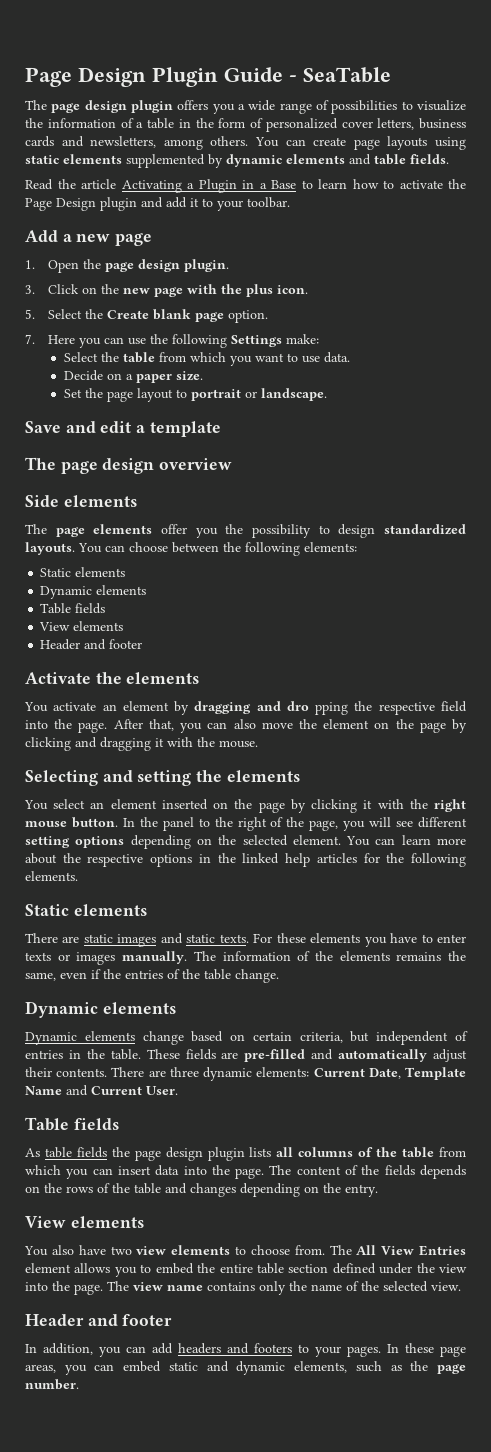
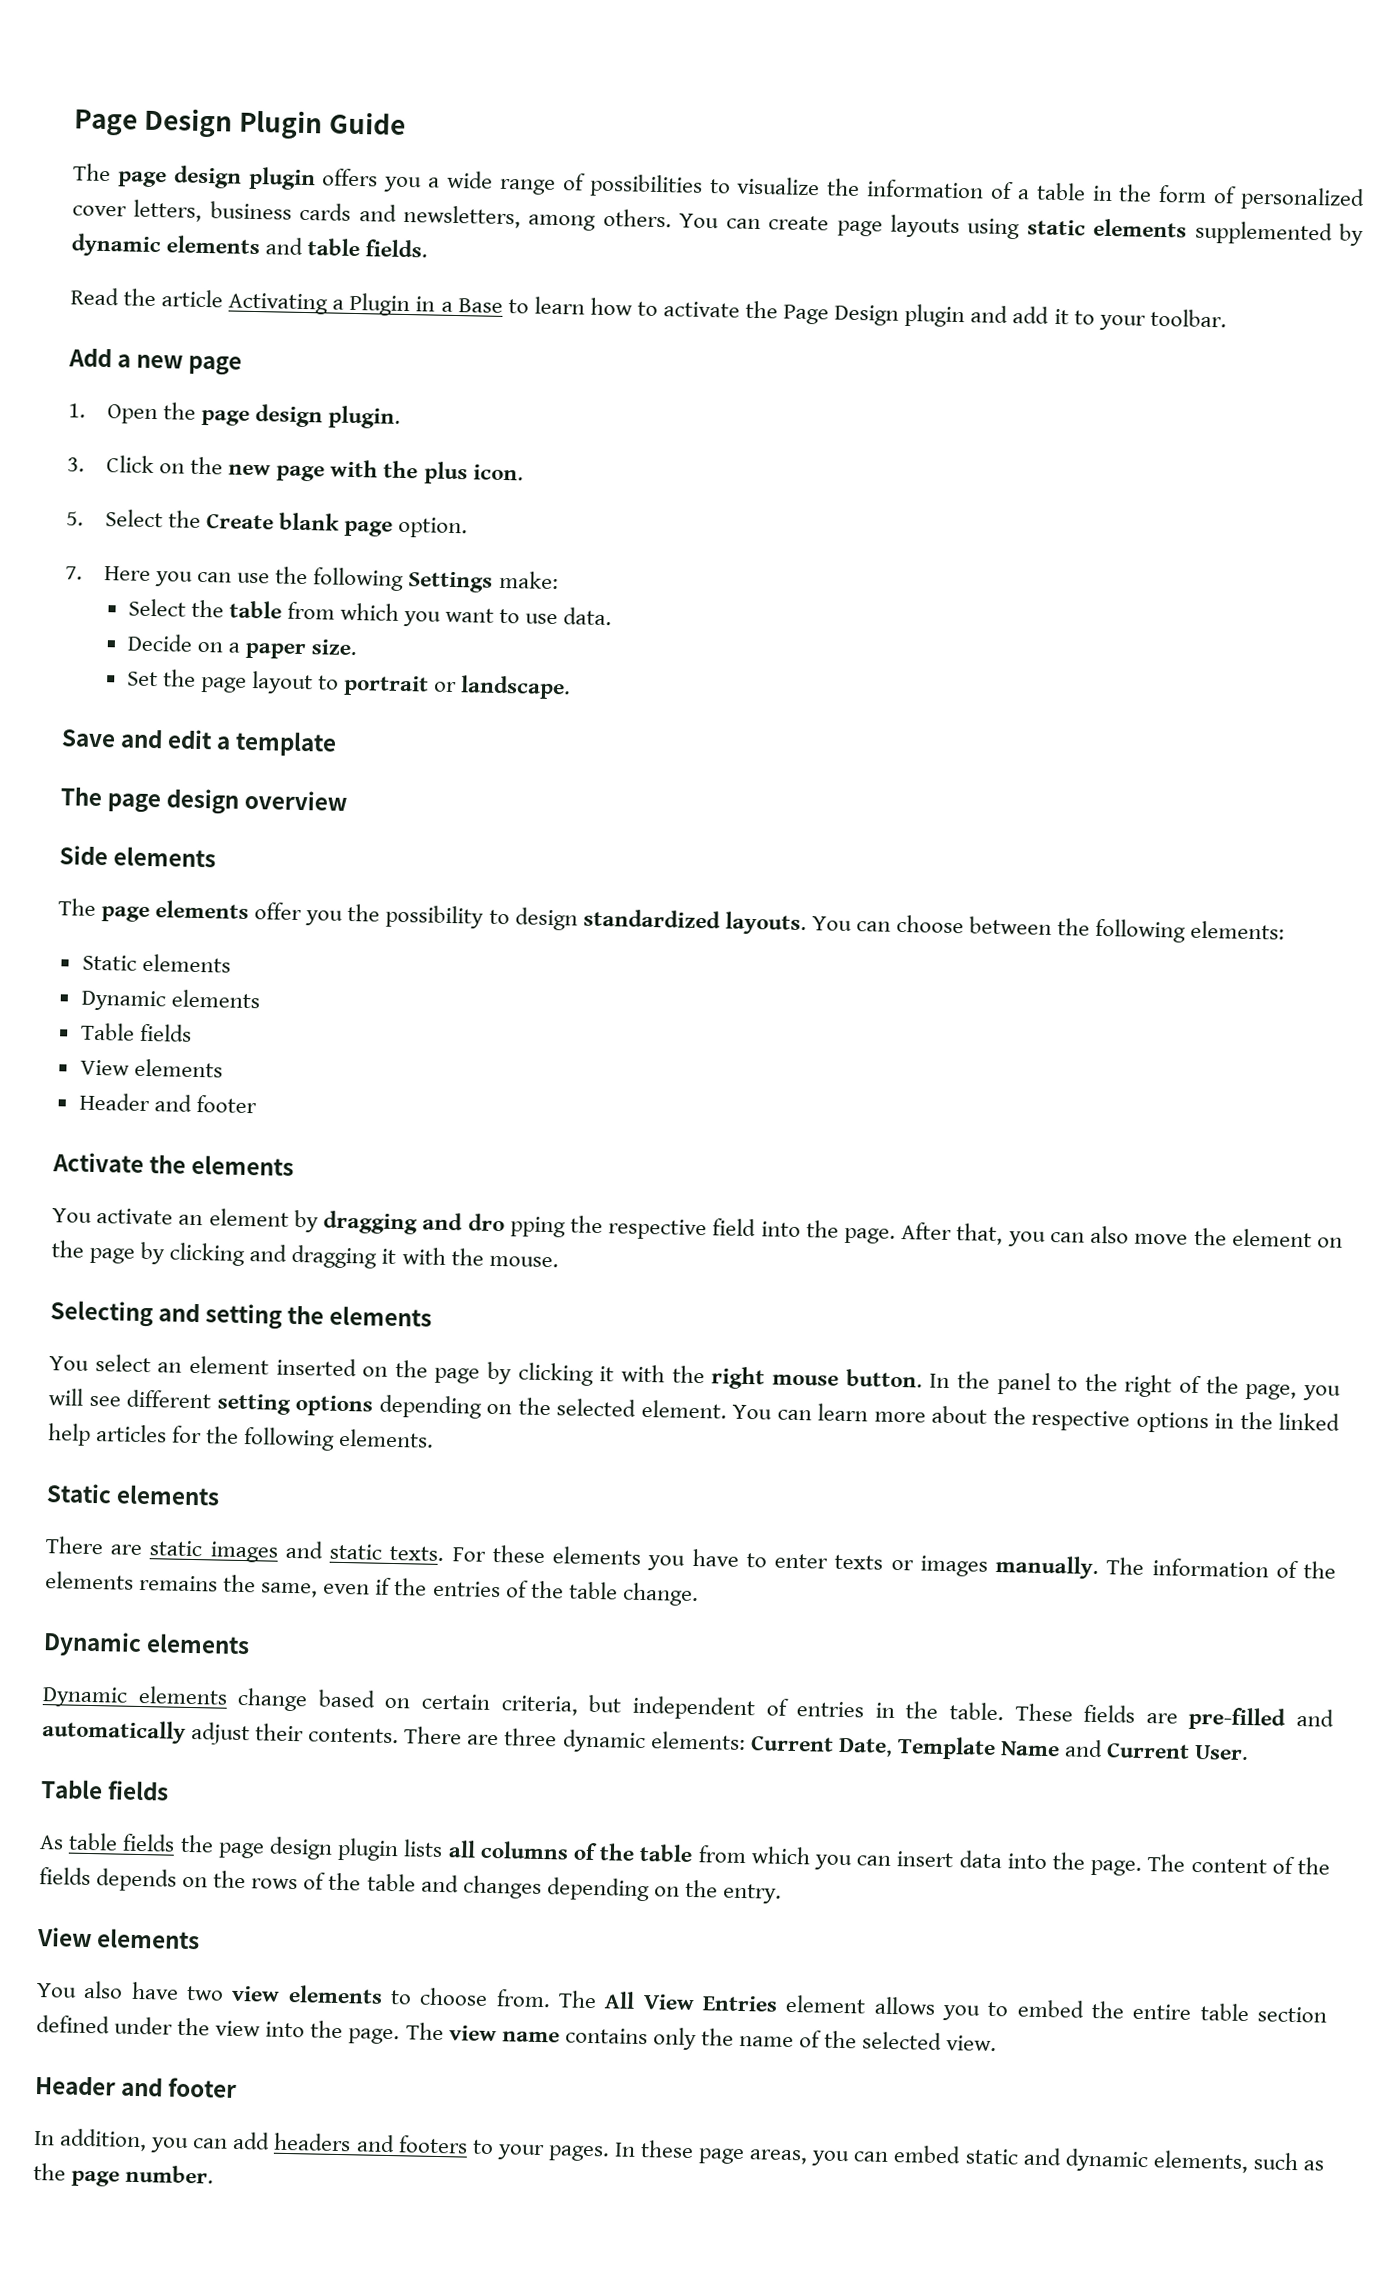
[289,67,391,83] - SeaTable -> (407, 123) none

